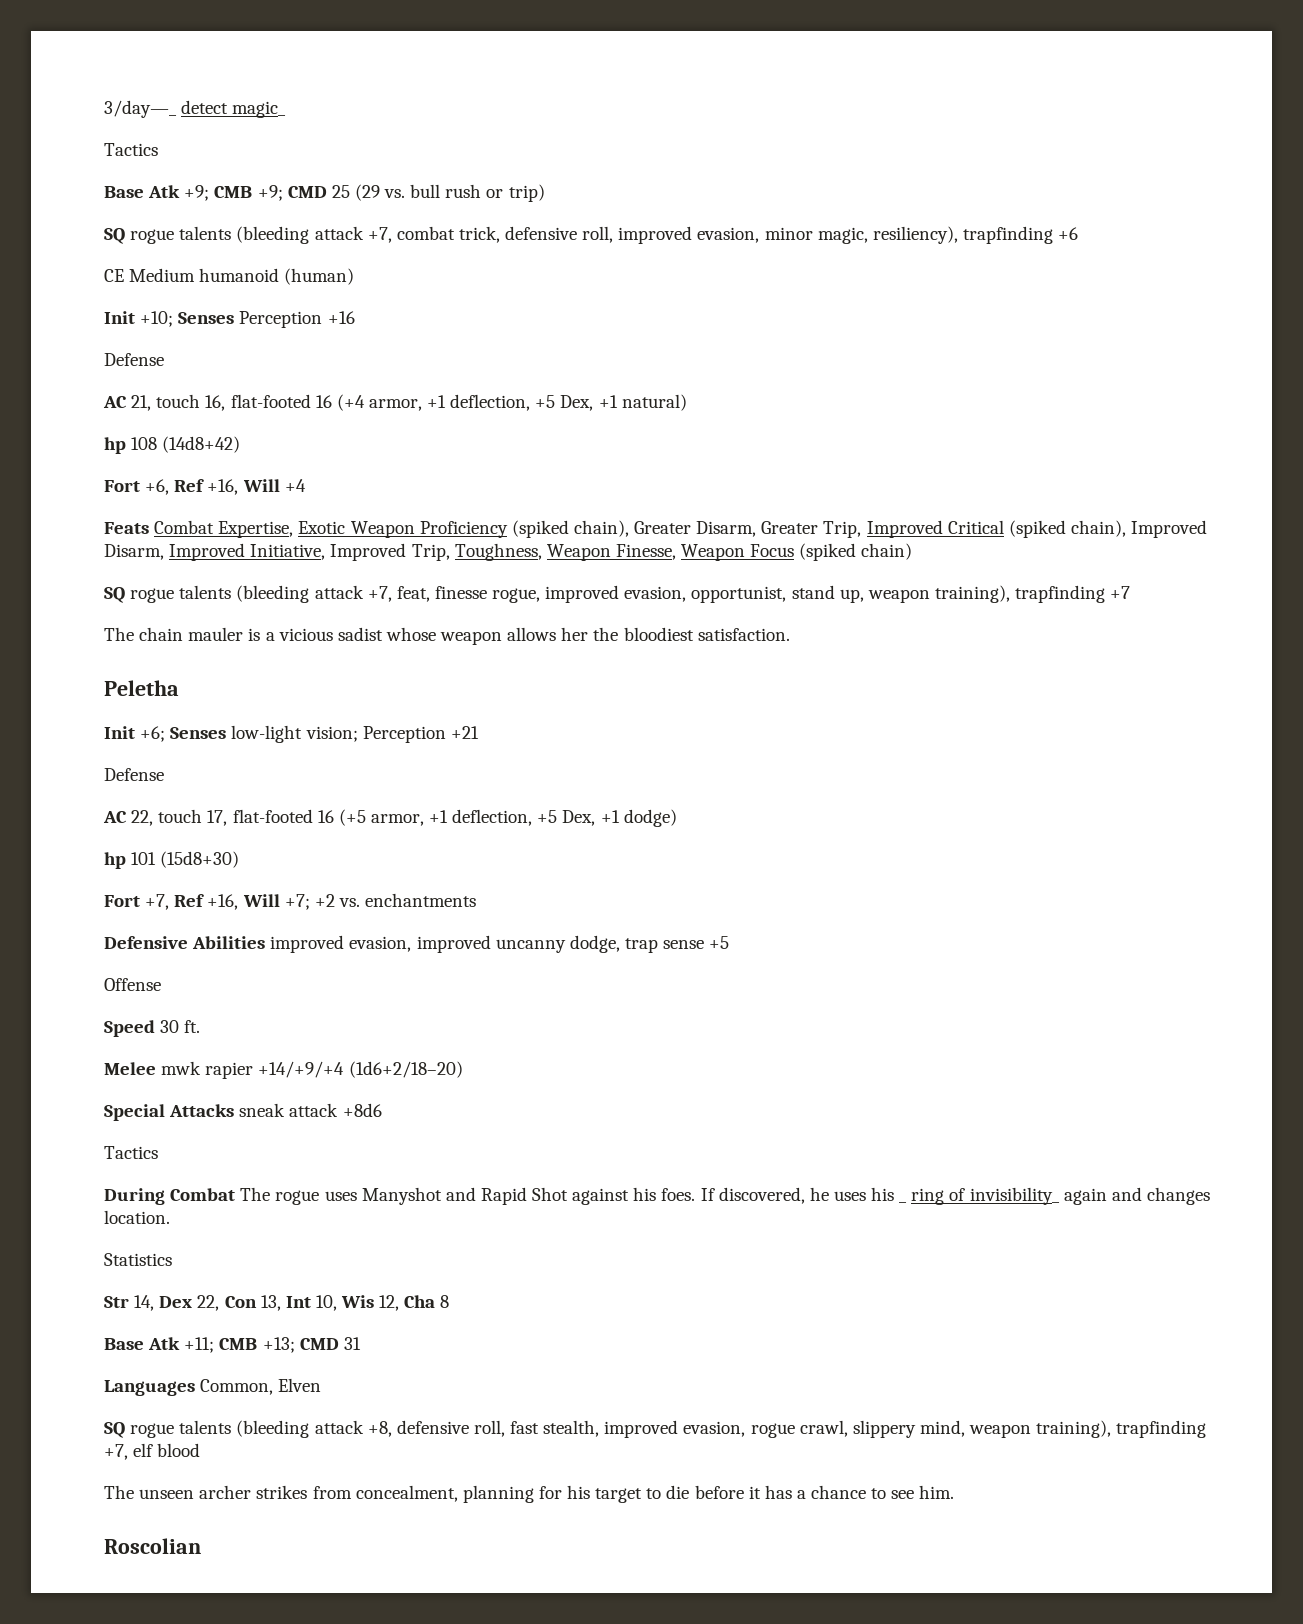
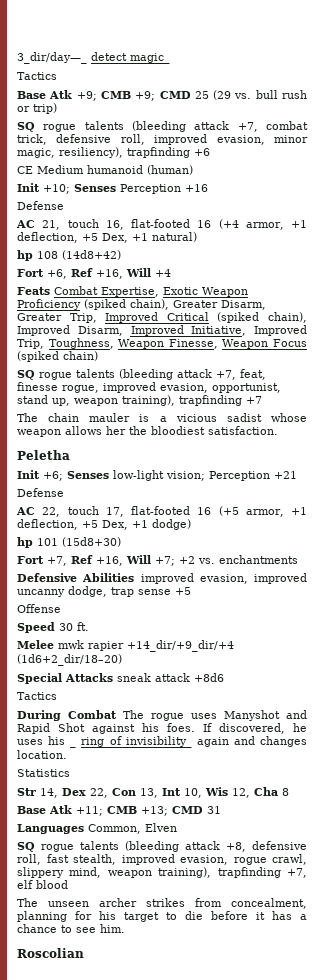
[104,100,177,118] 3/day—_ -> [17,52,87,64] 3_dir/day—_
[258,1061,463,1078] +14/+9/+4 (1d6+2/18–20) -> [127,640,234,652] [17,654,122,666] +14_dir/+9_dir/+4 (1d6+2_dir/18–20)

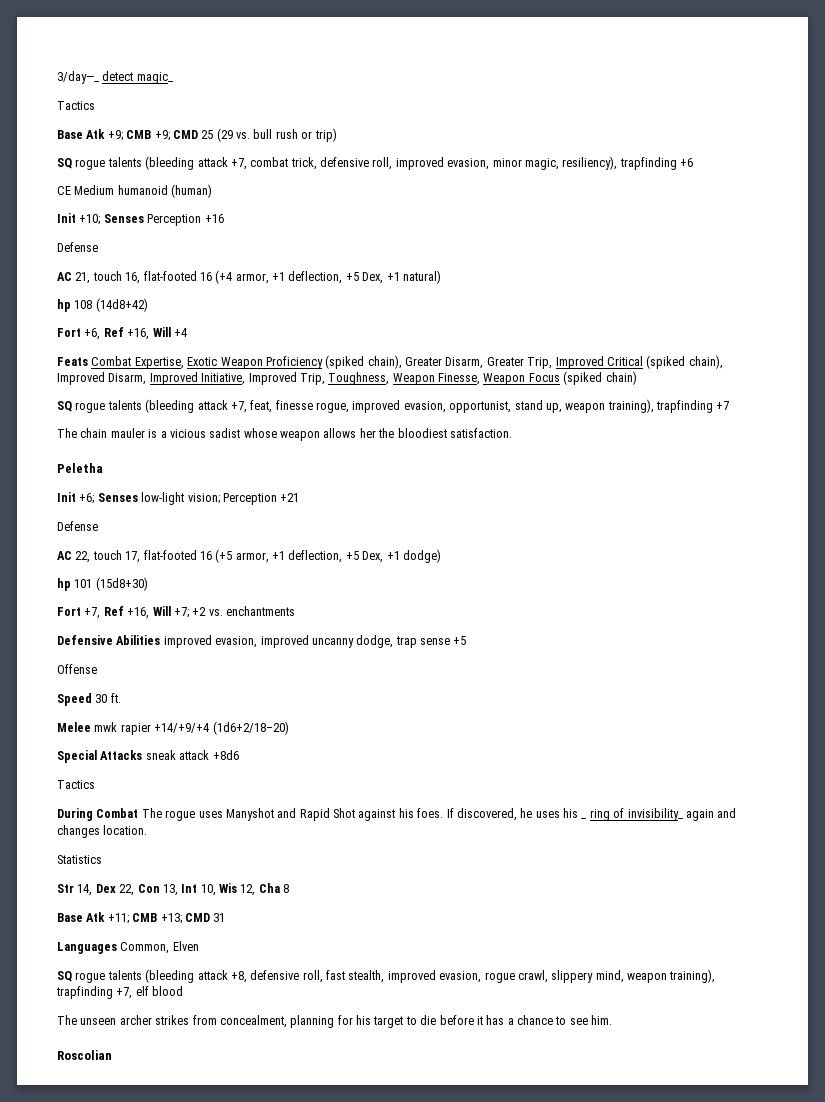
[17,52,87,64] 3_dir/day—_ -> [57,71,99,84] 3/day—_
[127,640,234,652] [17,654,122,666] +14_dir/+9_dir/+4 (1d6+2_dir/18–20) -> [154,721,289,735] +14/+9/+4 (1d6+2/18–20)

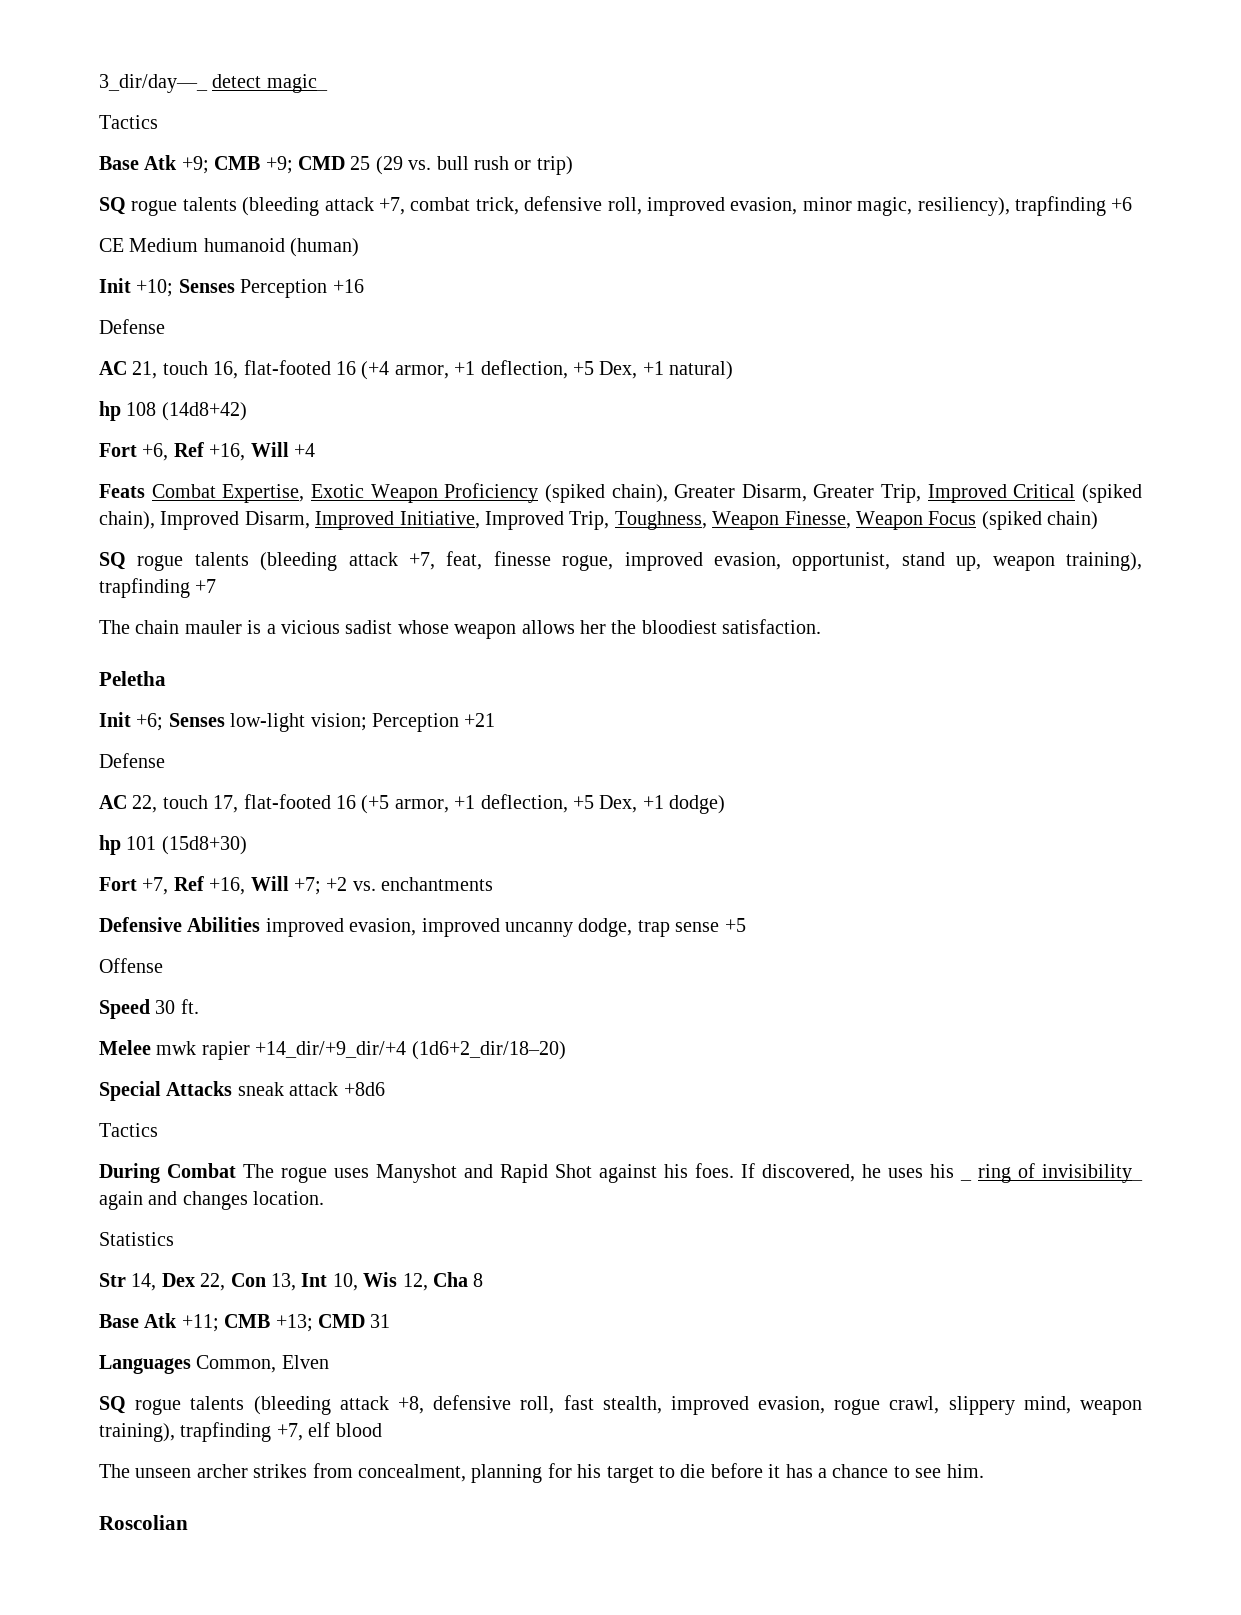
[57,71,99,84] 3/day—_ -> [99,74,208,93] 3_dir/day—_
[154,721,289,735] +14/+9/+4 (1d6+2/18–20) -> [255,1041,566,1060] +14_dir/+9_dir/+4 (1d6+2_dir/18–20)

